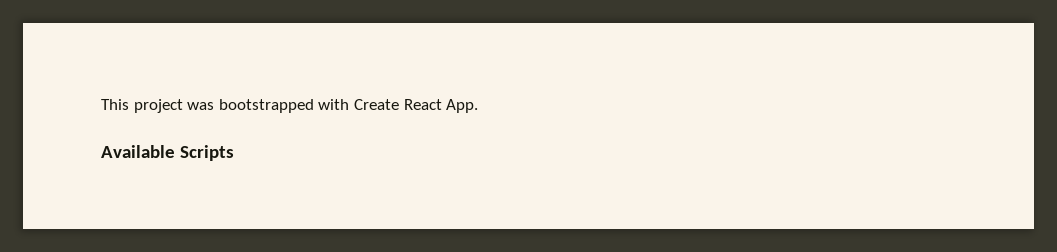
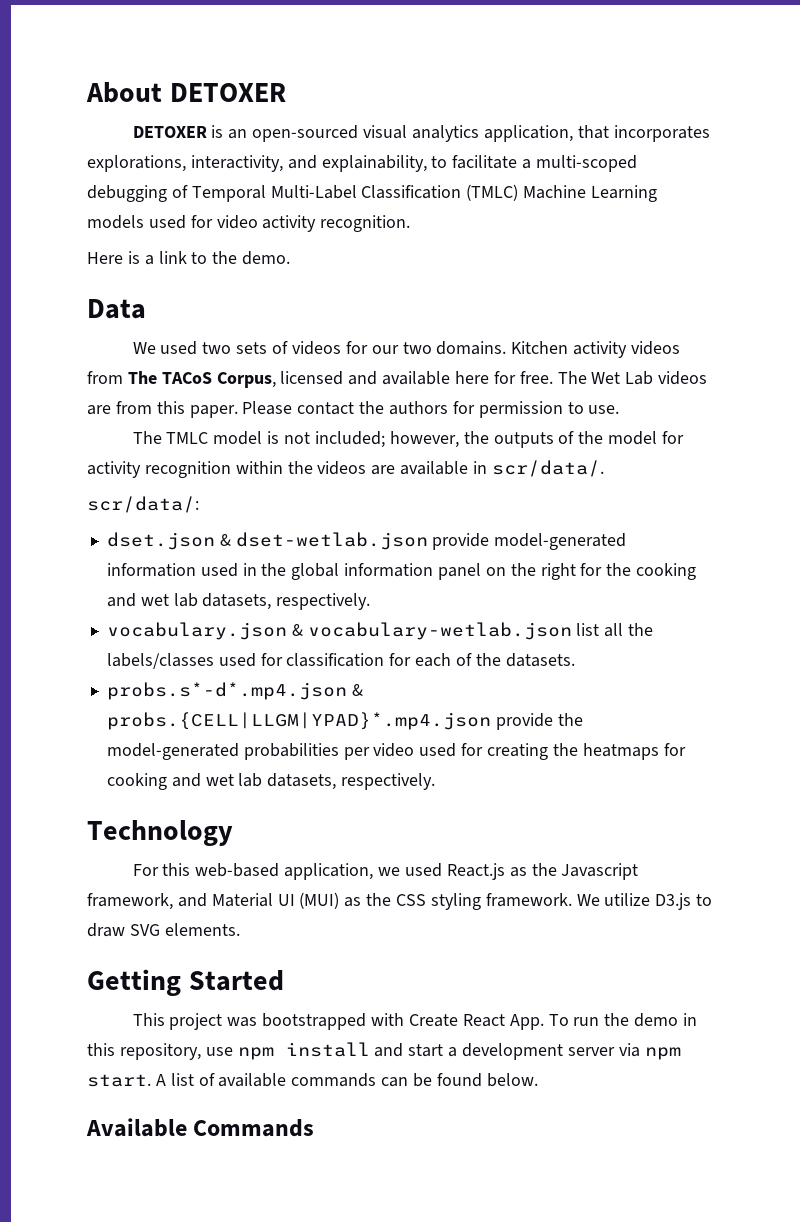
(101, 104) none -> [86,82,286,103] [132,125,710,142] [87,155,638,172] [87,184,658,202] [87,215,411,232] [87,251,291,265] [87,299,146,319] [132,341,680,358] [87,371,708,388] [87,401,620,418] [132,431,684,448] [87,460,604,478] [87,496,199,513] [106,532,627,550] [106,563,697,580] [106,593,371,610] [106,622,654,640] [106,653,575,669] [106,682,363,700] [106,712,583,730] [106,743,686,760] [106,773,436,790] [87,820,233,846] [132,863,639,880] [87,892,713,910] [87,923,240,937] [87,969,284,996] About DETOXER // DETOXER is an open-sourced visual analytics application, that incorporates explorations, interactivity, and explainability, to facilitate a multi-scoped debugging of Temporal Multi-Label Classification (TMLC) Machine Learning models used for video activity recognition. // Here is a link to the demo. // Data // We used two sets of videos for our two domains. Kitchen activity videos from The TACoS Corpus, licensed and available here for free. The Wet Lab videos are from this paper. Please contact the authors for permission to use. // The TMLC model is not included; however, the outputs of the model for activity recognition within the videos are available in scr/data/. // scr/data/: // dset.json & dset-wetlab.json provide model-generated information used in the global information panel on the right for the cooking and wet lab datasets, respectively. // vocabulary.json & vocabulary-wetlab.json list all the labels/classes used for classification for each of the datasets. // probs.s*-d*.mp4.json & probs.{CELL|LLGM|YPAD}*.mp4.json provide the model-generated probabilities per video used for creating the heatmaps for cooking and wet lab datasets, respectively. // Technology // For this web-based application, we used React.js as the Javascript framework, and Material UI (MUI) as the CSS styling framework. We utilize D3.js to draw SVG elements. // Getting Started //
(479, 106) none -> [548,1013,697,1027] [87,1042,681,1060] [87,1073,538,1087] To run the demo in this repository, use npm install and start a development server via npm start. A list of available commands can be found below.
[179,145,234,161] Scripts -> [193,1119,315,1137] Commands

